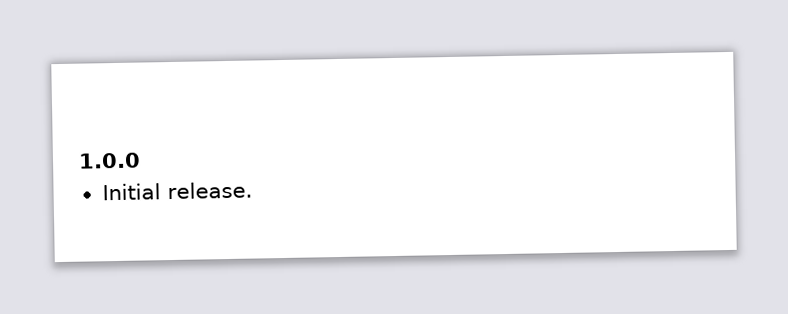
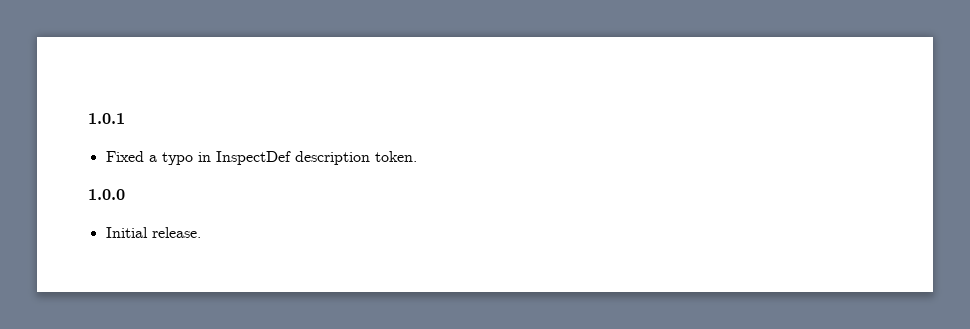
(78, 160) none -> [88,113,125,124] [105,151,417,165] 1.0.1 // Fixed a typo in InspectDef description token. //

